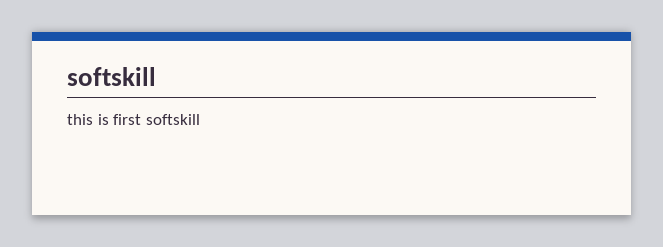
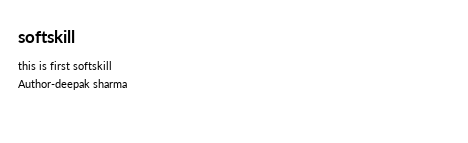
(200, 119) none -> [18,79,127,90] // Author-deepak sharma

